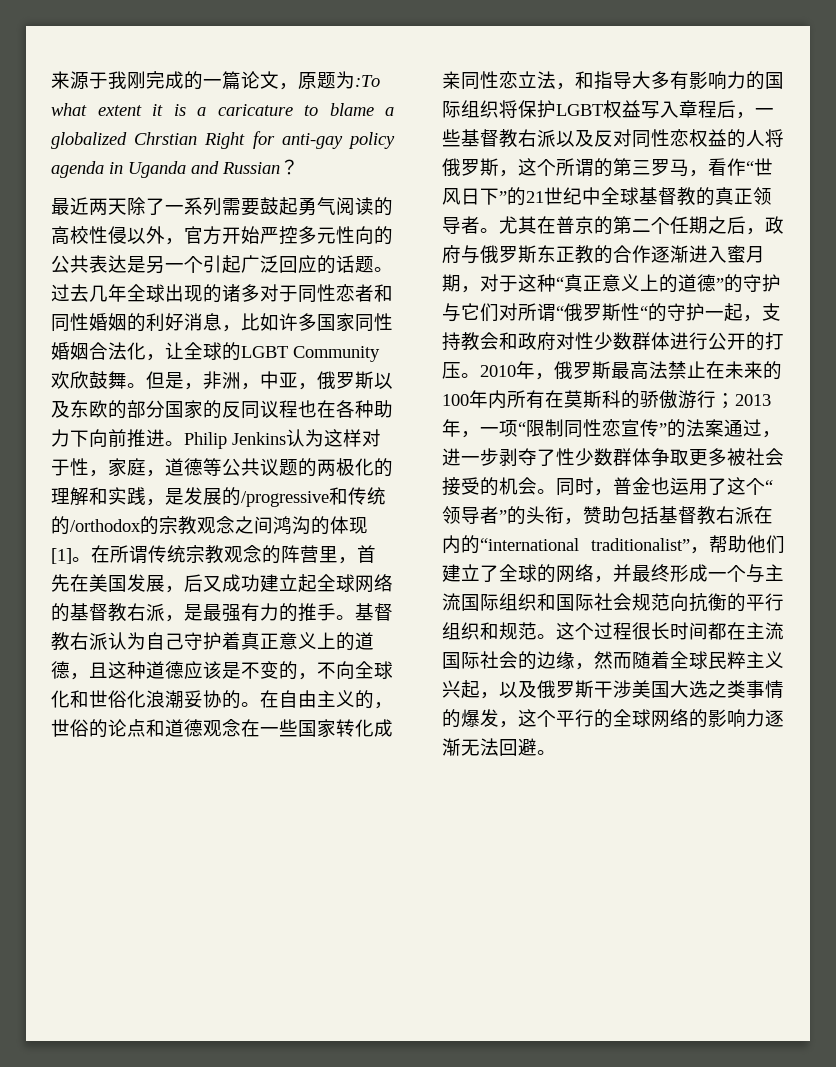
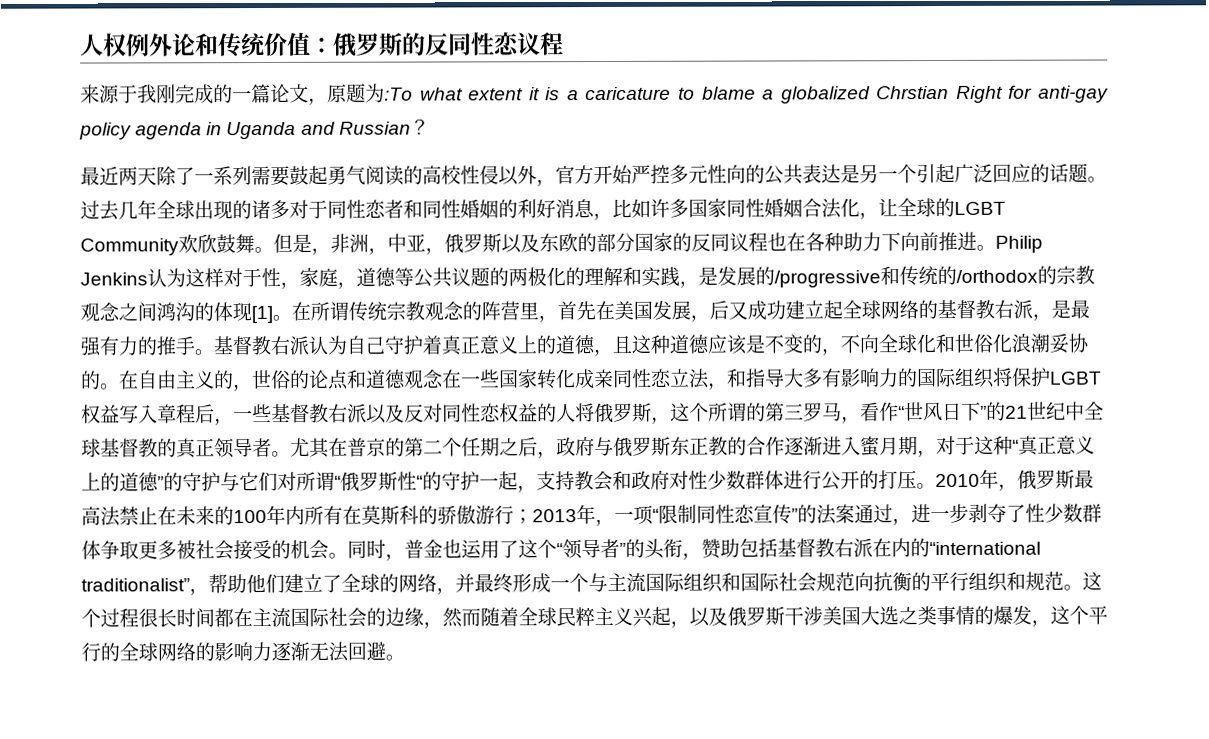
(51, 80) none -> [80,32,564,58] 人权例外论和传统价值：俄罗斯的反同性恋议程 //

